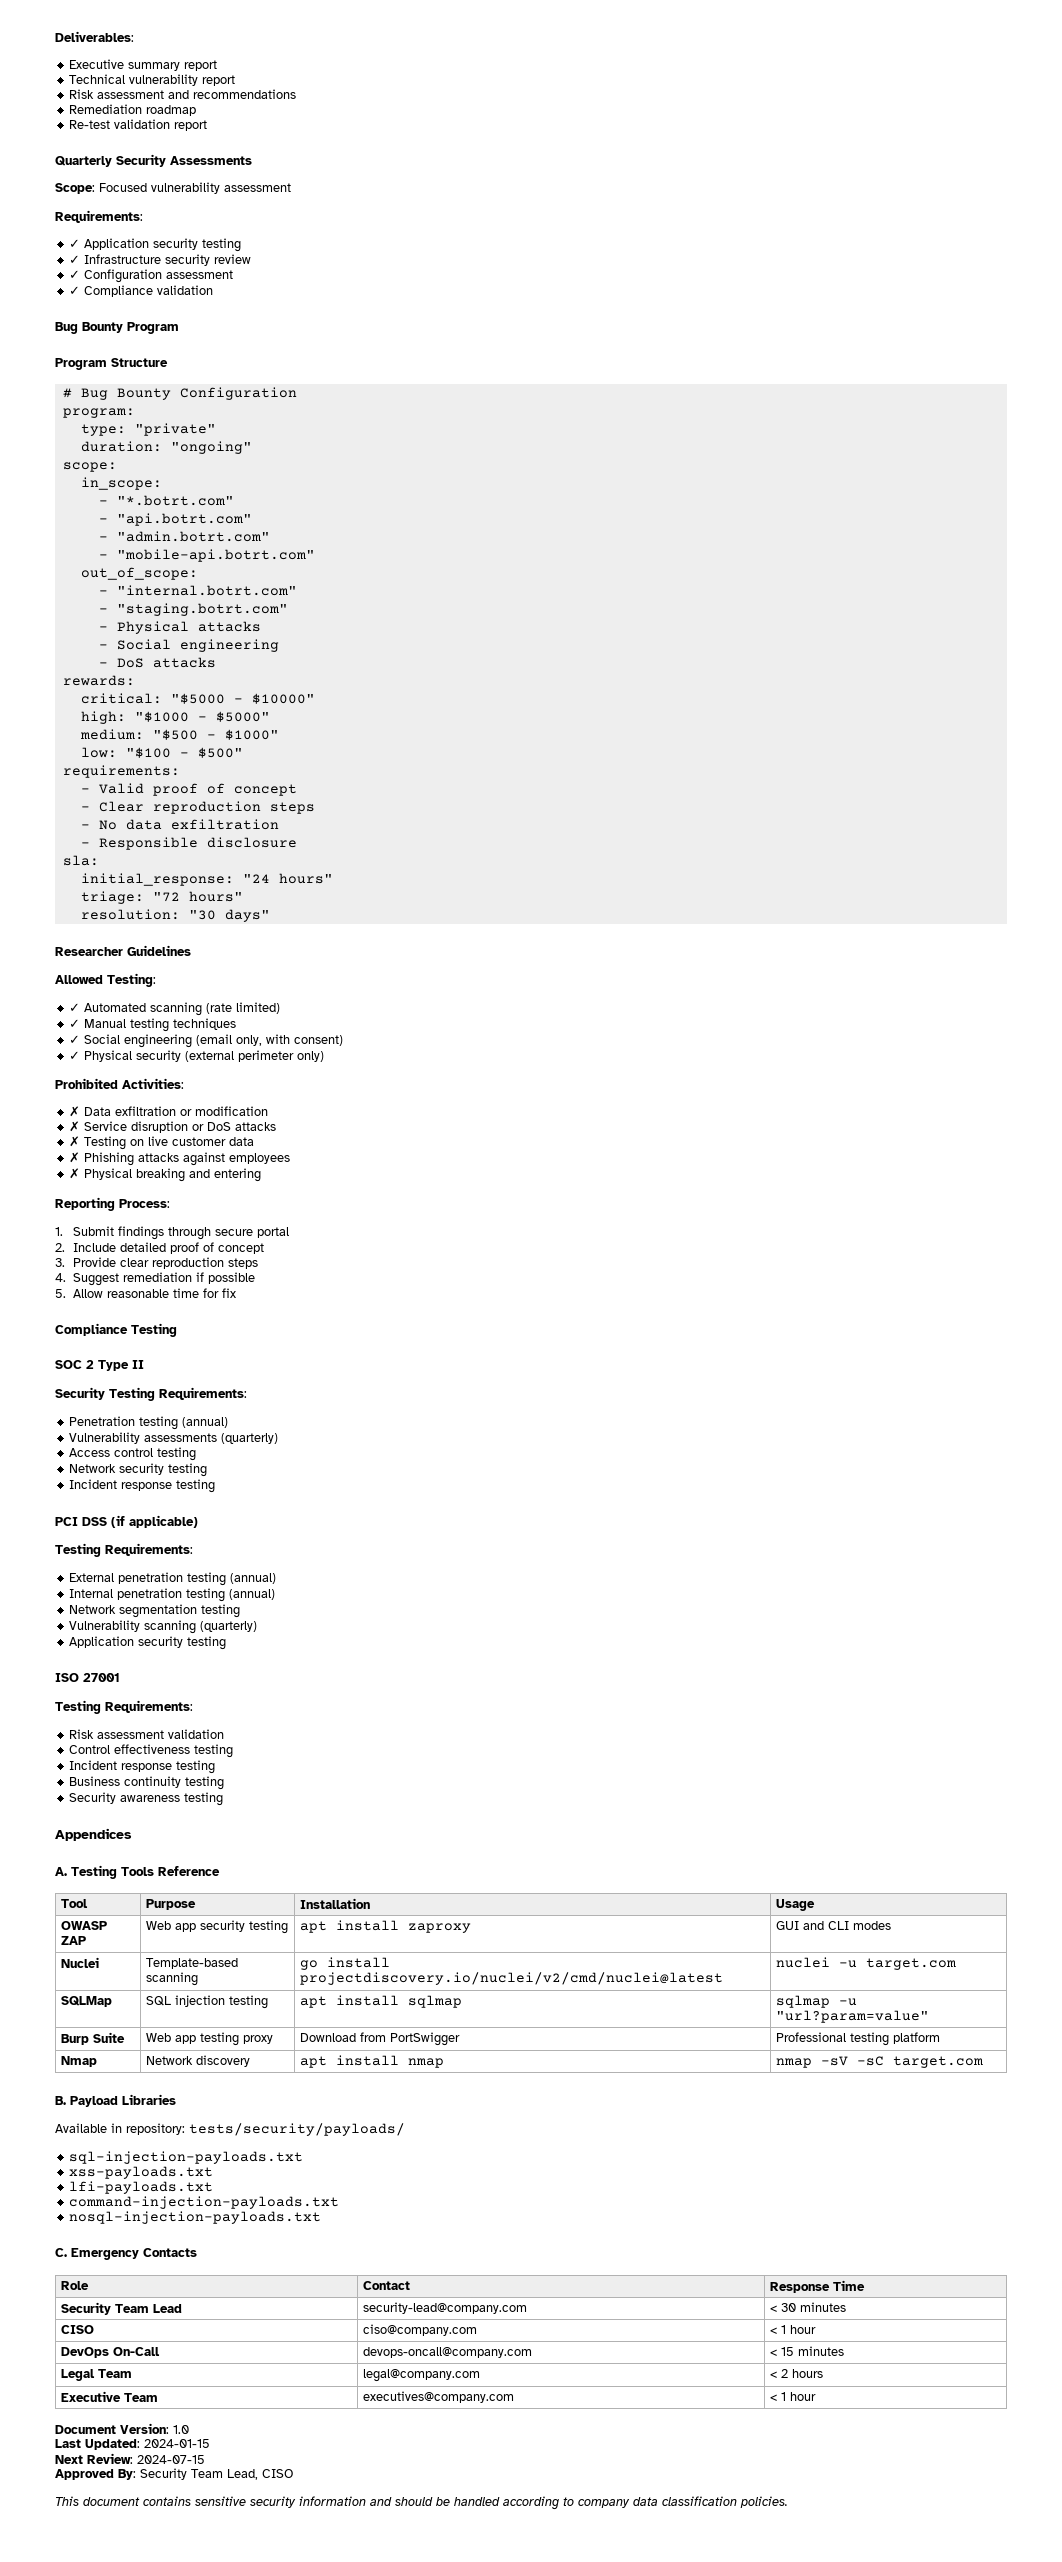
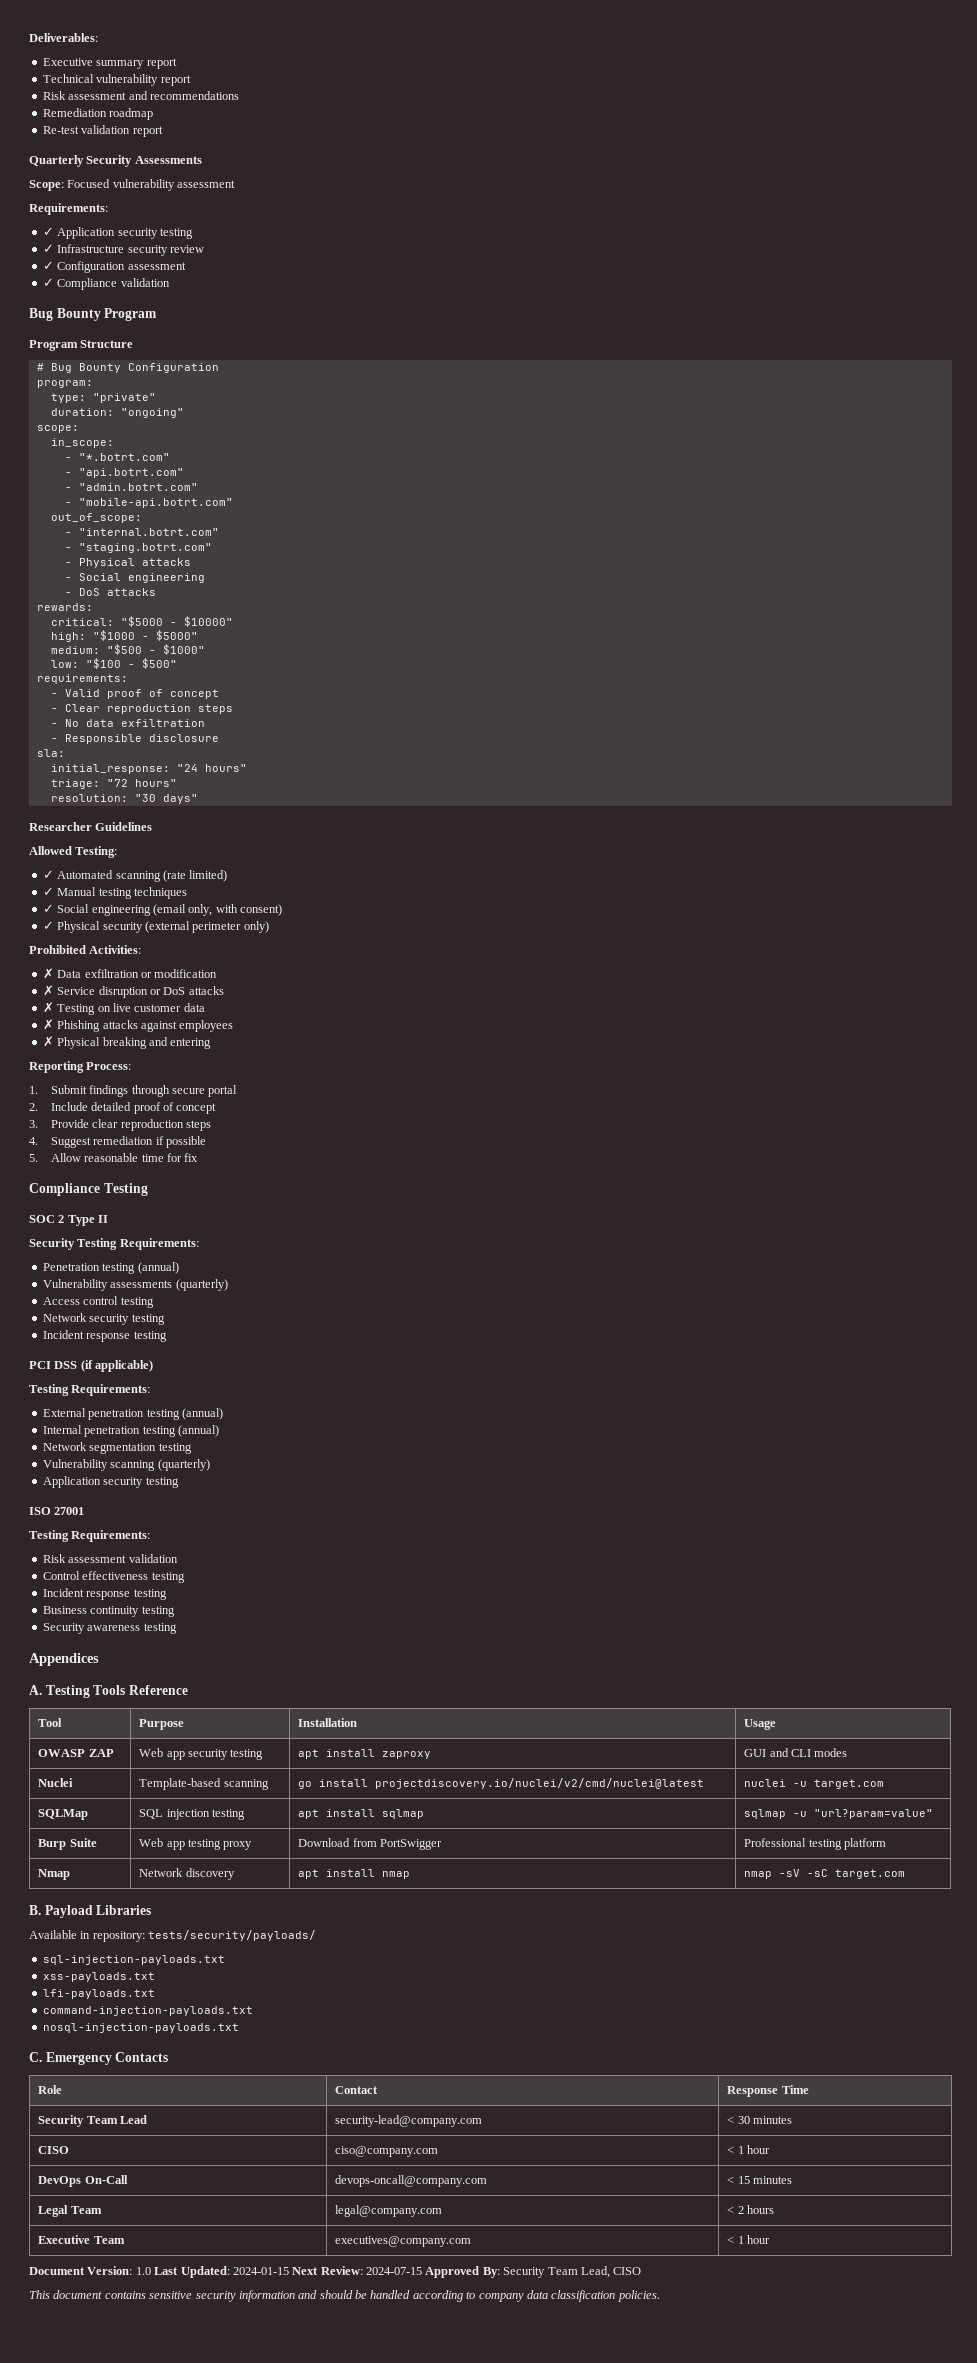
(189, 2429) // -> (151, 2271) none
(210, 2443) // -> (289, 2271) none
(205, 2459) // -> (422, 2271) none

